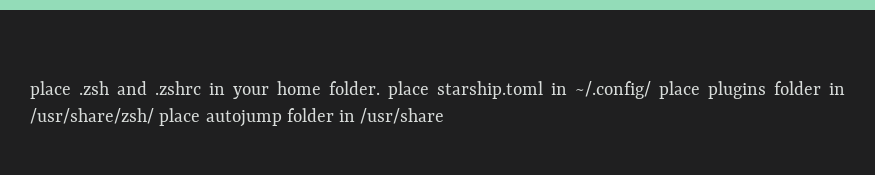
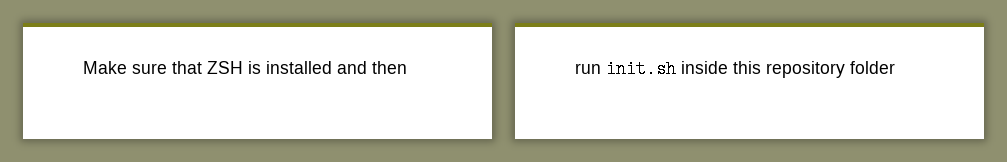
[30,81,845,99] [30,108,445,127] place .zsh and .zshrc in your home folder. place starship.toml in ~/.config/ place plugins folder in /usr/share/zsh/ place autojump folder in /usr/share -> [83,60,895,78] Make sure that ZSH is installed and then run init.sh inside this repository folder

